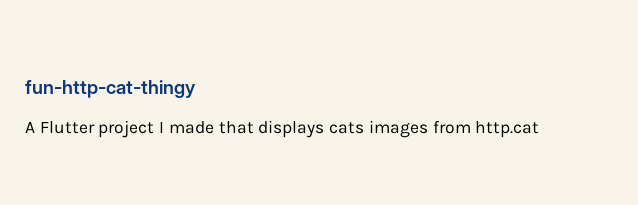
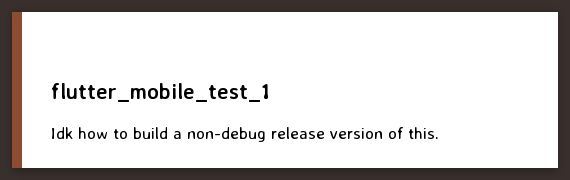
[25,80,196,98] [25,120,540,138] fun-http-cat-thingy // A Flutter project I made that displays cats images from http.cat -> [51,83,270,102] [51,127,439,142] flutter_mobile_test_1 // Idk how to build a non-debug release version of this.

